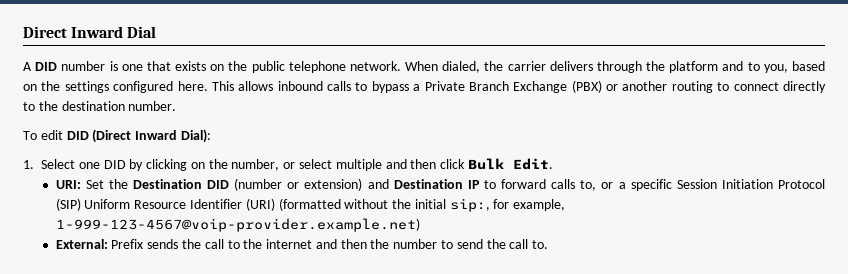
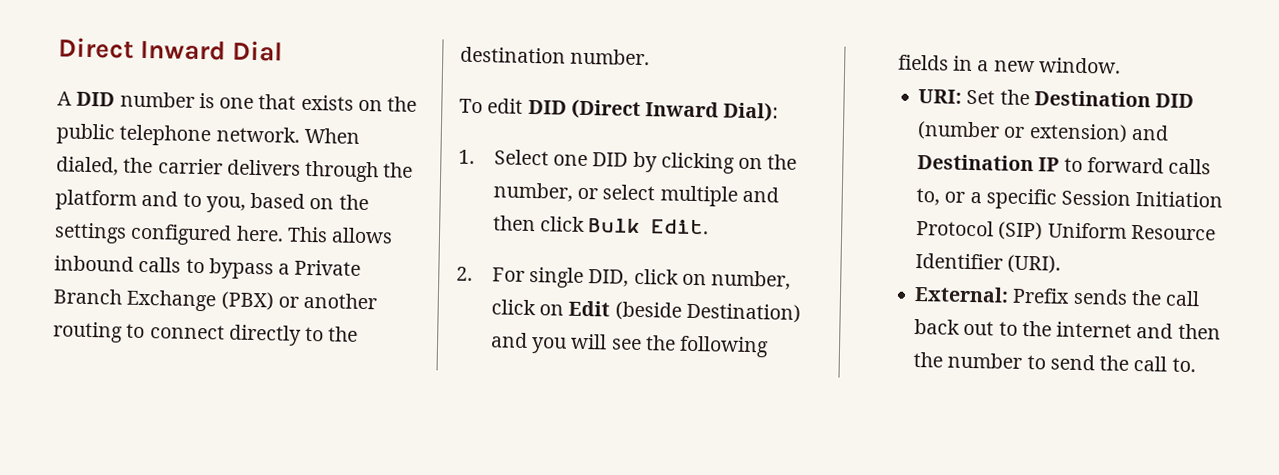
(553, 164) none -> [456,266,792,290] [490,299,801,323] [489,332,770,358] [897,54,1121,74] // 2. For single DID, click on number, click on Edit (beside Destination) and you will see the following fields in a new window.
[245,198,566,212] [55,218,420,232] (URI) (formatted without the initial sip:, for example, 1-999-123-4567@voip-provider.example.net) -> [1007,254,1062,274] (URI).
(224, 244) none -> [914,319,995,336] back out

